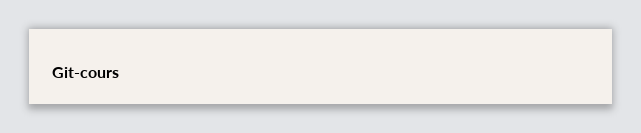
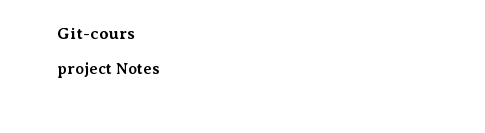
(119, 72) none -> [57,62,161,78] // project Notes

